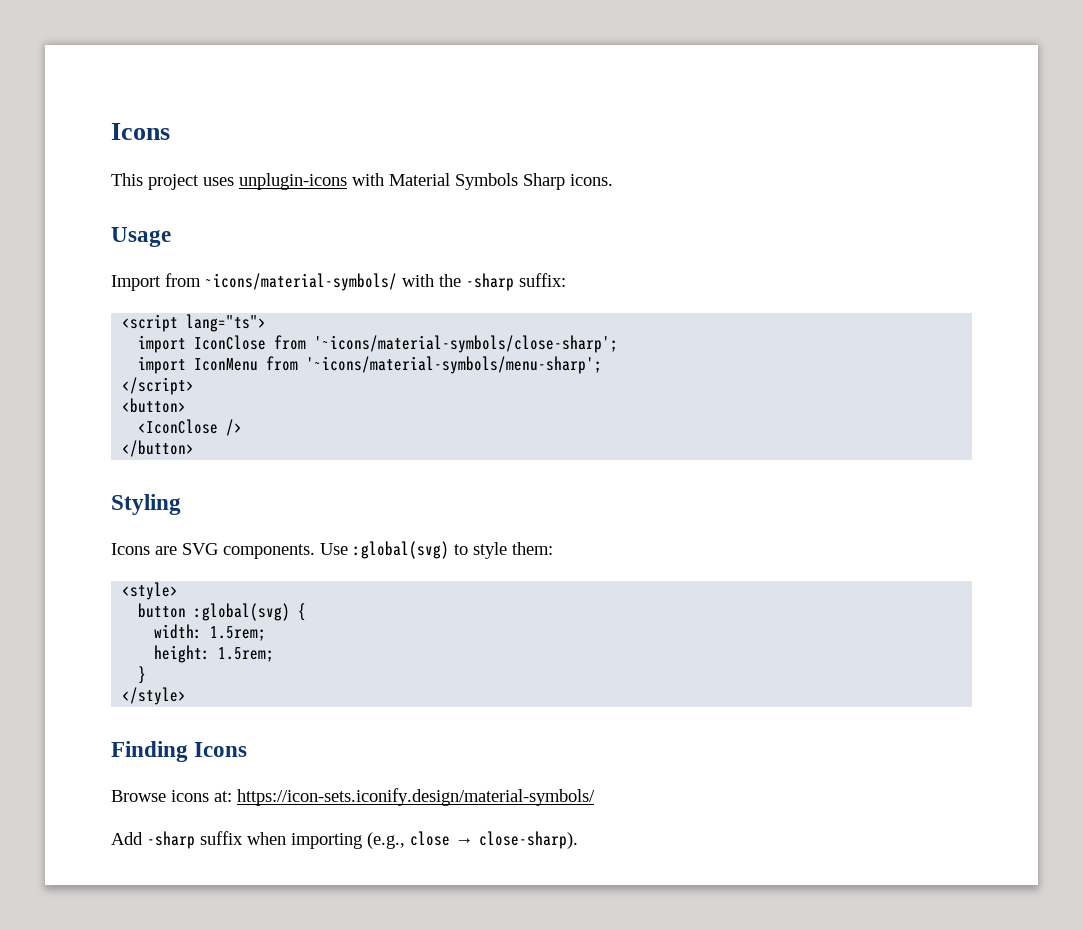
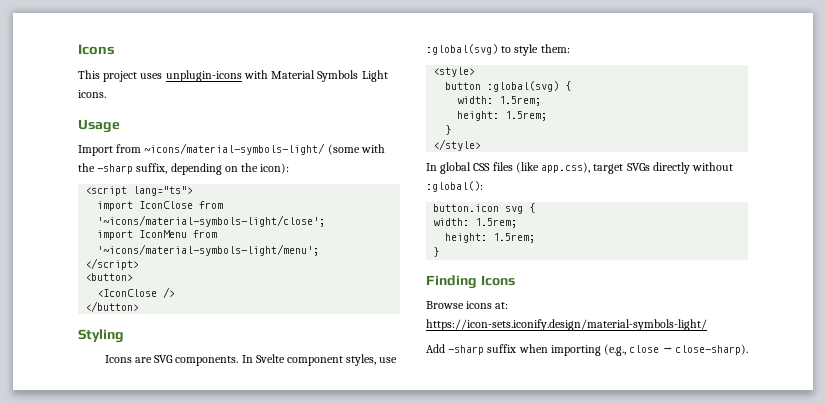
[523,173,565,190] Sharp -> [361,70,388,82] Light
[205,273,397,291] ~icons/material-symbols/ -> [144,143,360,155] ~icons/material-symbols-light/ (some
[519,273,566,287] suffix: -> [136,163,290,175] suffix, depending on the icon):
[314,335,619,353] '~icons/material-symbols/close-sharp'; -> [97,215,326,227] '~icons/material-symbols-light/close';
[306,356,603,374] '~icons/material-symbols/menu-sharp'; -> [97,244,320,256] '~icons/material-symbols-light/menu';
[320,543,348,555] Use -> [241,354,398,366] In Svelte component styles, use
(187, 696) none -> [426,162,734,174] [426,181,483,192] [433,203,536,214] [433,218,518,228] [445,233,536,243] [433,247,440,257] // In global CSS files (like app.css), target SVGs directly without :global(): // button.icon svg { // width: 1.5rem; // height: 1.5rem; // }
[237,788,595,806] https://icon-sets.iconify.design/material-symbols/ -> [426,319,707,331] https://icon-sets.iconify.design/material-symbols-light/

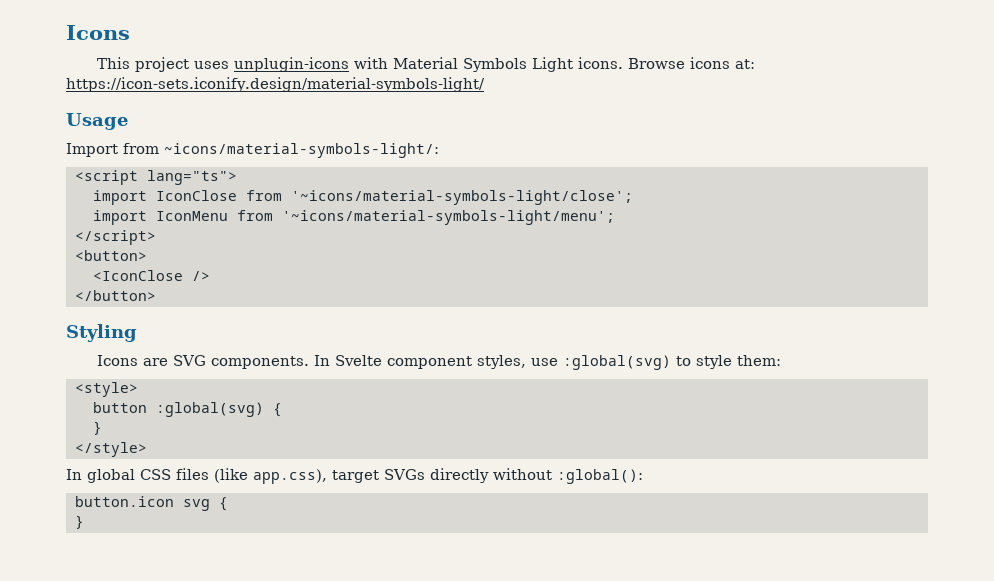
(106, 94) none -> [627,57,755,69] [66,77,485,92] Browse icons at: https://icon-sets.iconify.design/material-symbols-light/
[144,143,385,155] [78,163,290,175] ~icons/material-symbols-light/ (some with the -sharp suffix, depending on the icon): -> [164,143,439,158] ~icons/material-symbols-light/:
[457,96,542,106] [457,111,548,121] // width: 1.5rem; // height: 1.5rem; -> (282, 410) none
[433,218,518,228] [445,233,536,243] [433,247,440,257] [426,275,515,289] [426,301,509,309] [426,319,707,331] [426,344,748,356] width: 1.5rem; // height: 1.5rem; // } // Finding Icons // Browse icons at: https://icon-sets.iconify.design/material-symbols-light/ // Add -sharp suffix when importing (e.g., close → close-sharp). -> [74,515,84,529] }

